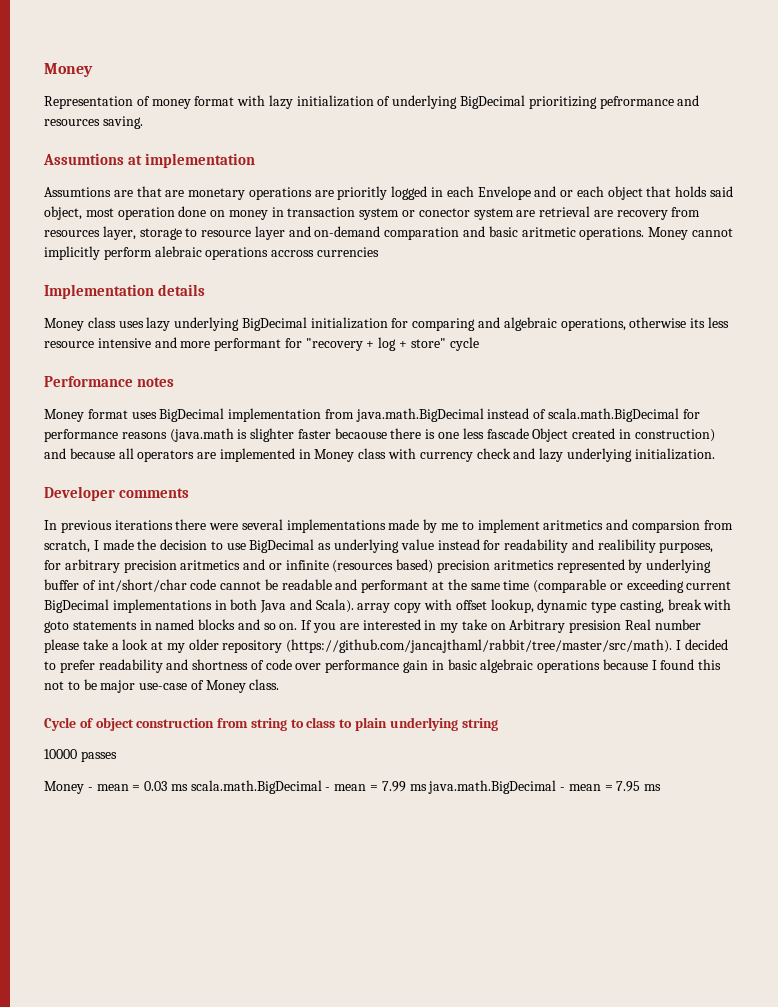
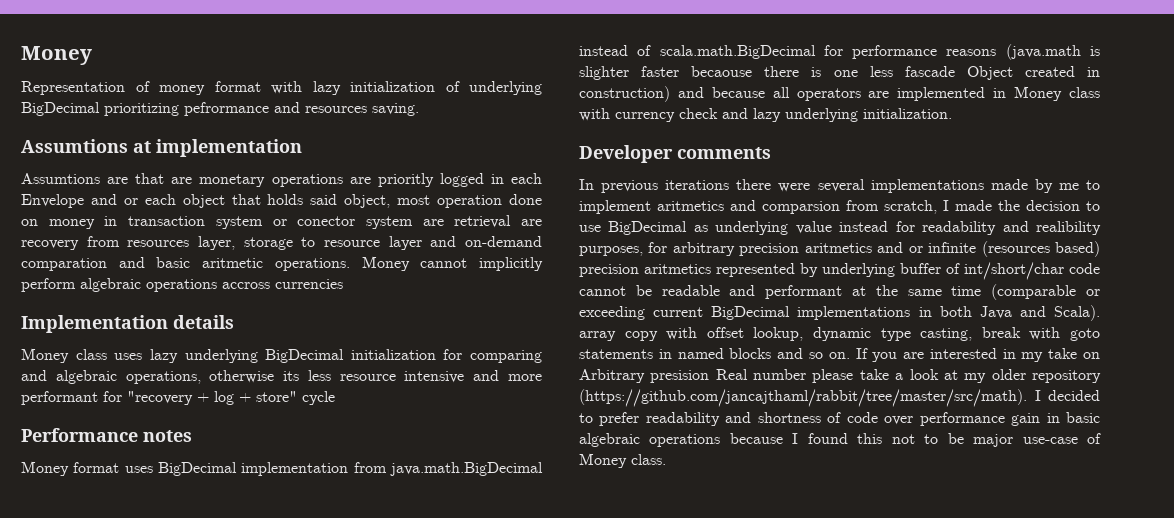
[154,246,202,257] alebraic -> [80,278,141,292] algebraic
[44,717,498,731] [44,749,117,762] [44,780,662,794] // Cycle of object construction from string to class to plain underlying string // 10000 passes // Money - mean = 0.03 ms scala.math.BigDecimal - mean = 7.99 ms java.math.BigDecimal - mean = 7.95 ms -> (666, 459) none

